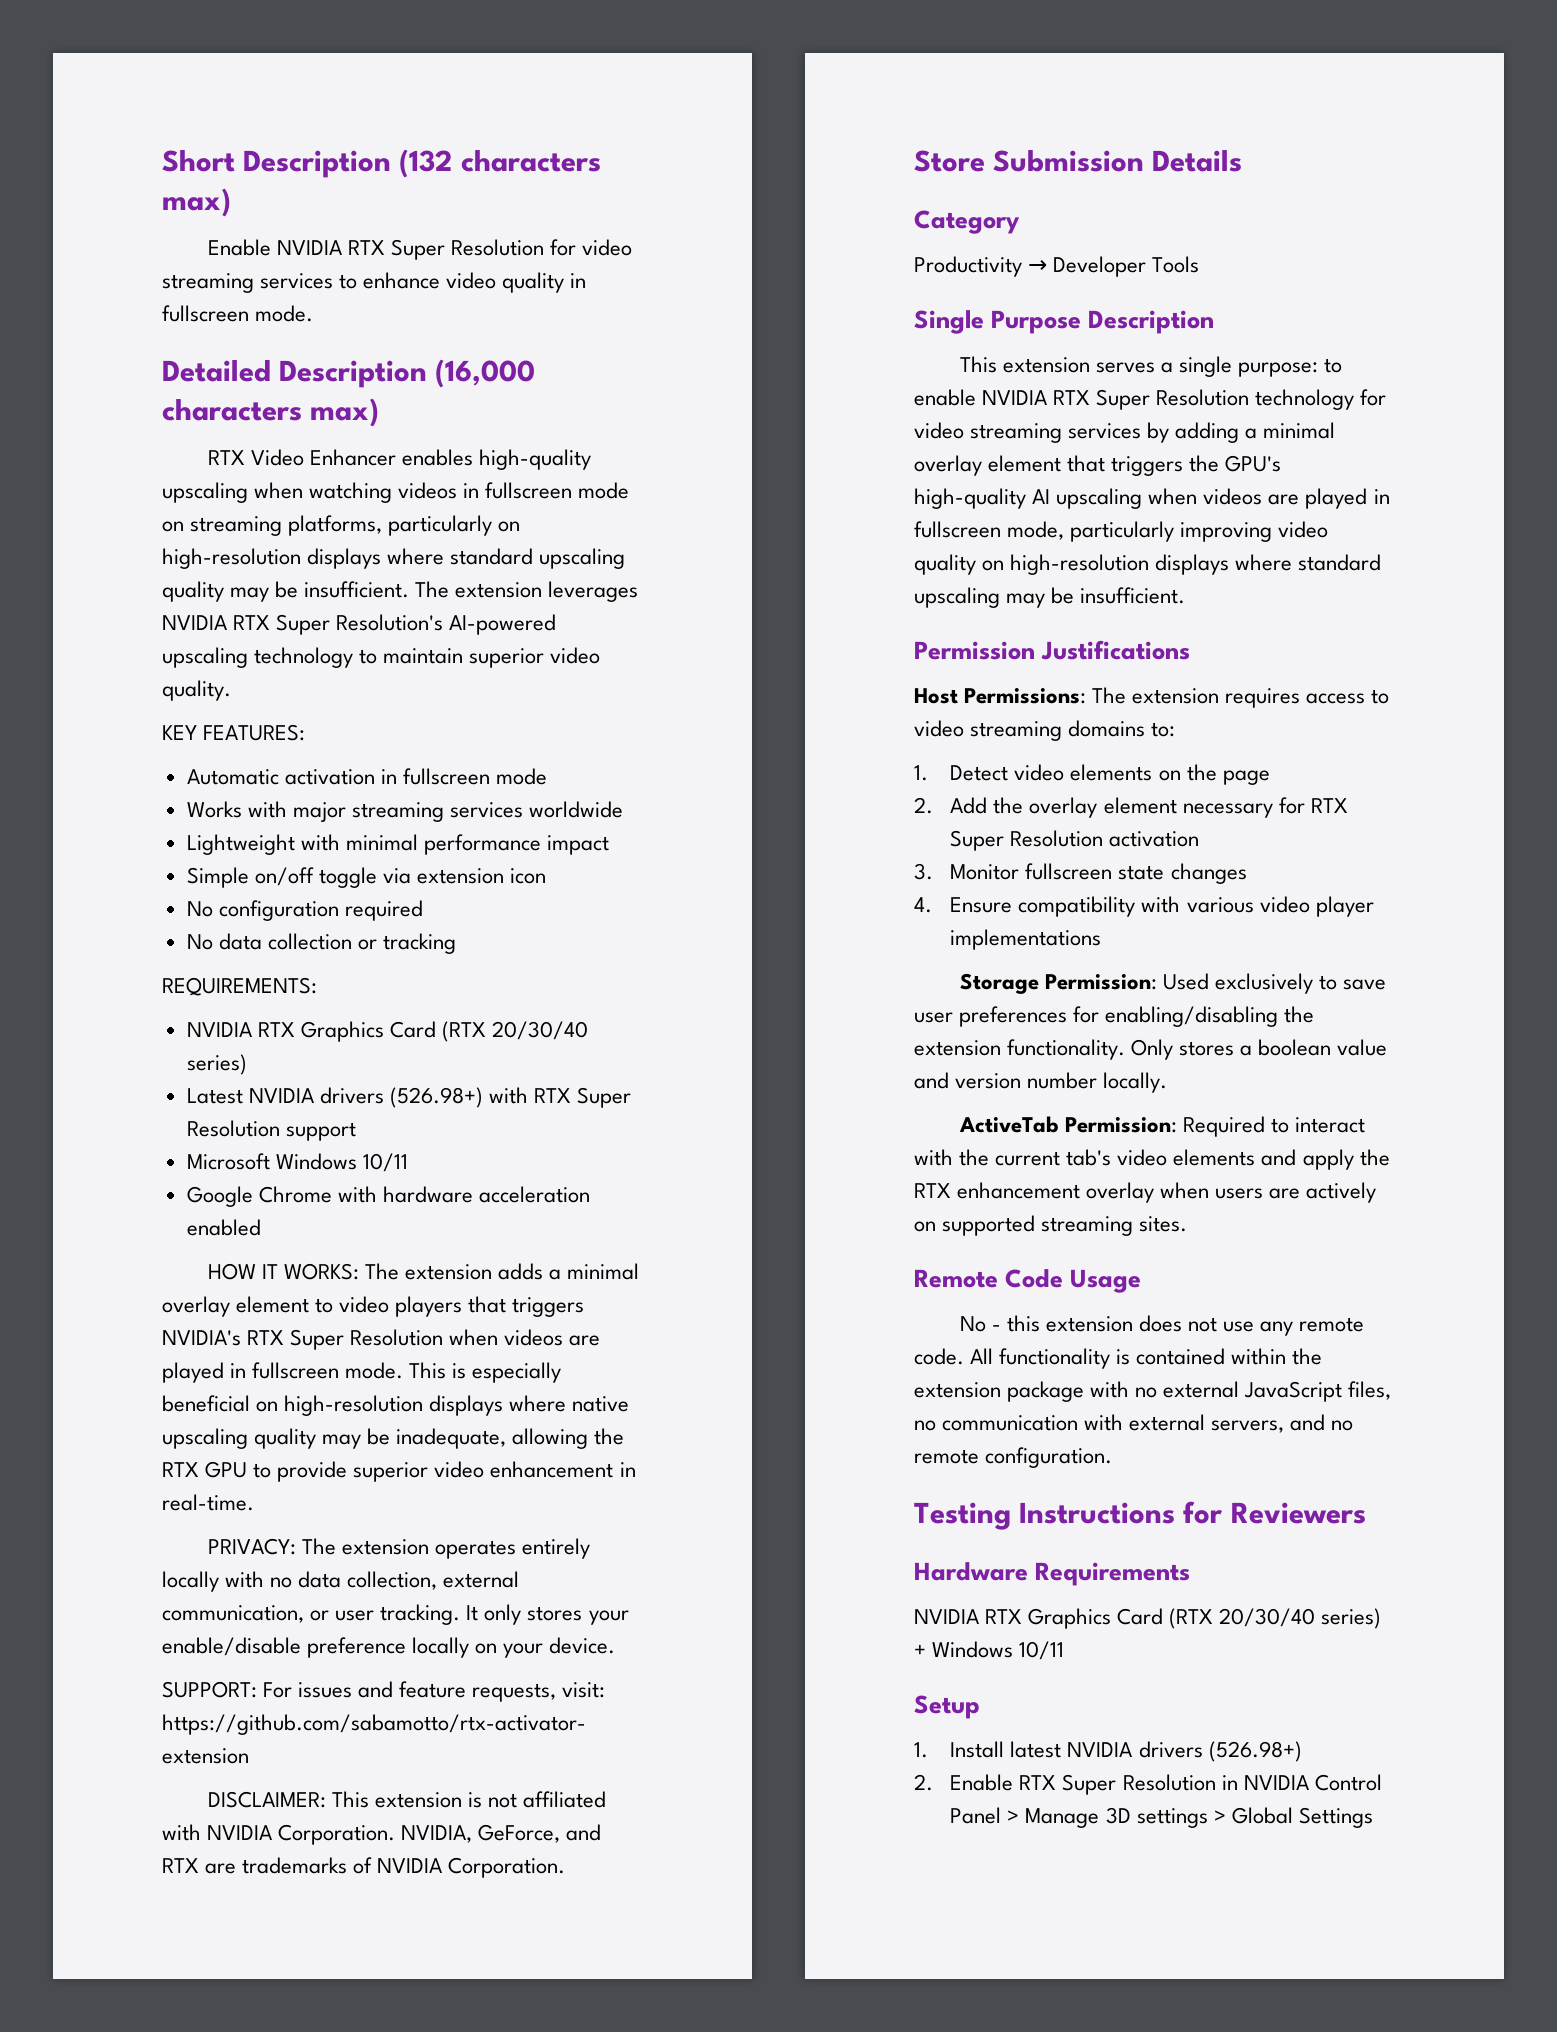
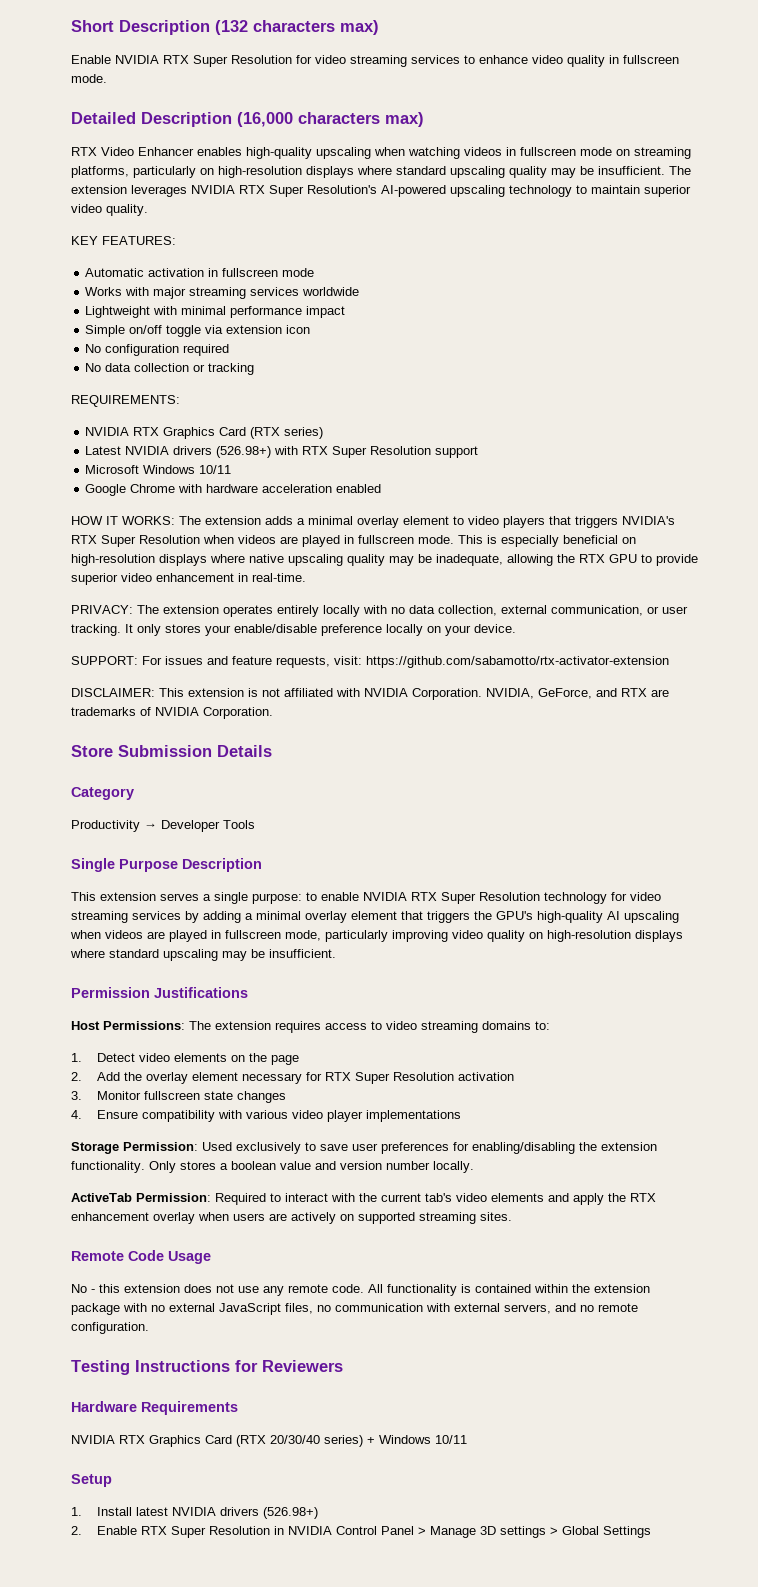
[492,1021,589,1040] 20/30/40 -> (281, 433) none

